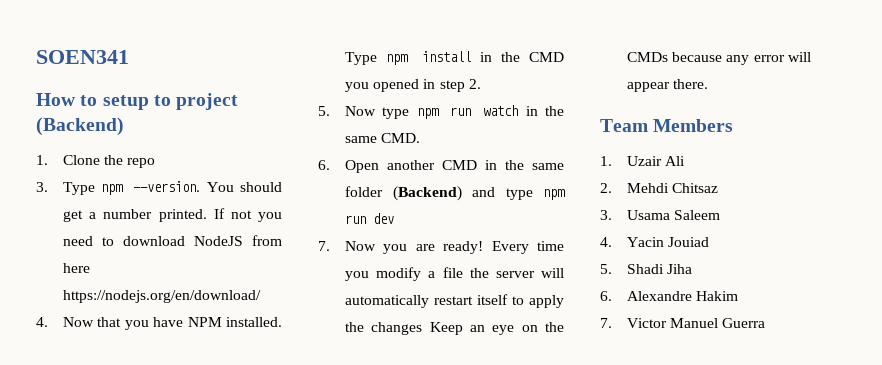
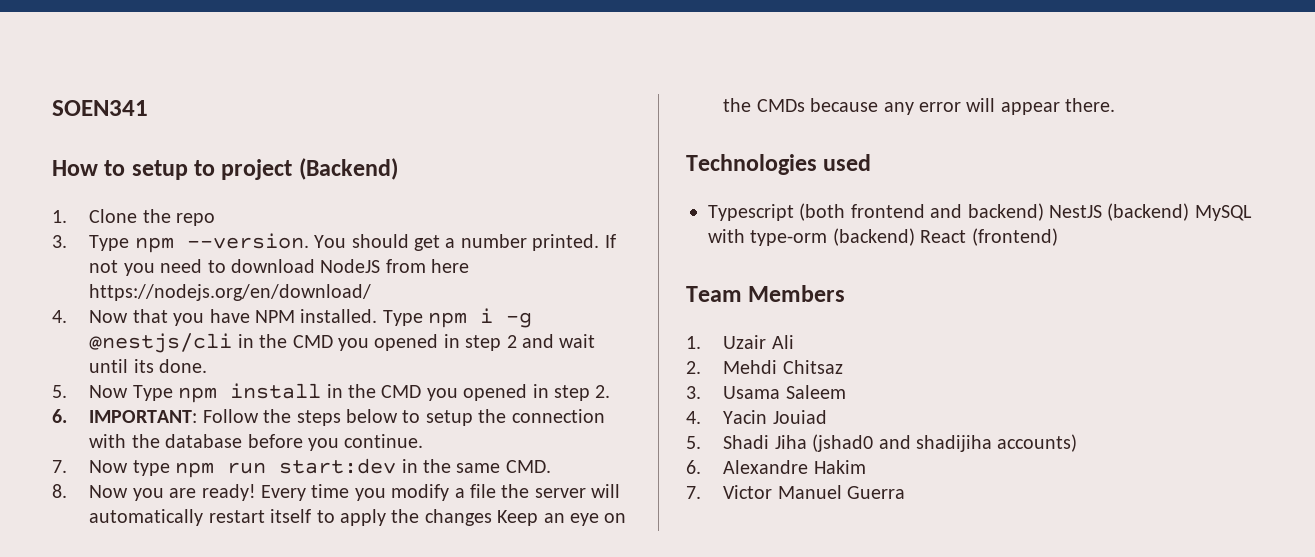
(409, 59) none -> [480,308,533,328] [89,333,596,353] [89,359,208,373] [52,385,218,403] i -g @nestjs/cli in the CMD you opened in step 2 and wait until its done. // 5. Now Type npm
[318,106,330,116] 5. -> [52,409,605,426] [89,434,424,451] [52,460,67,473] 6. IMPORTANT: Follow the steps below to setup the connection with the database before you continue. // 7.
[483,105,519,116] watch -> [279,458,397,474] start:dev
[318,160,564,173] [345,186,565,201] [345,213,395,224] [318,241,330,251] 6. Open another CMD in the same folder (Backend) and type npm run dev // 7. -> [52,484,67,498] 8.
(709, 84) none -> [686,154,872,175] [708,203,1252,221] [708,228,1058,246] // Technologies used // Typescript (both frontend and backend) NestJS (backend) MySQL with type-orm (backend) React (frontend)
(693, 269) none -> [812,434,1078,452] (jshad0 and shadijiha accounts)

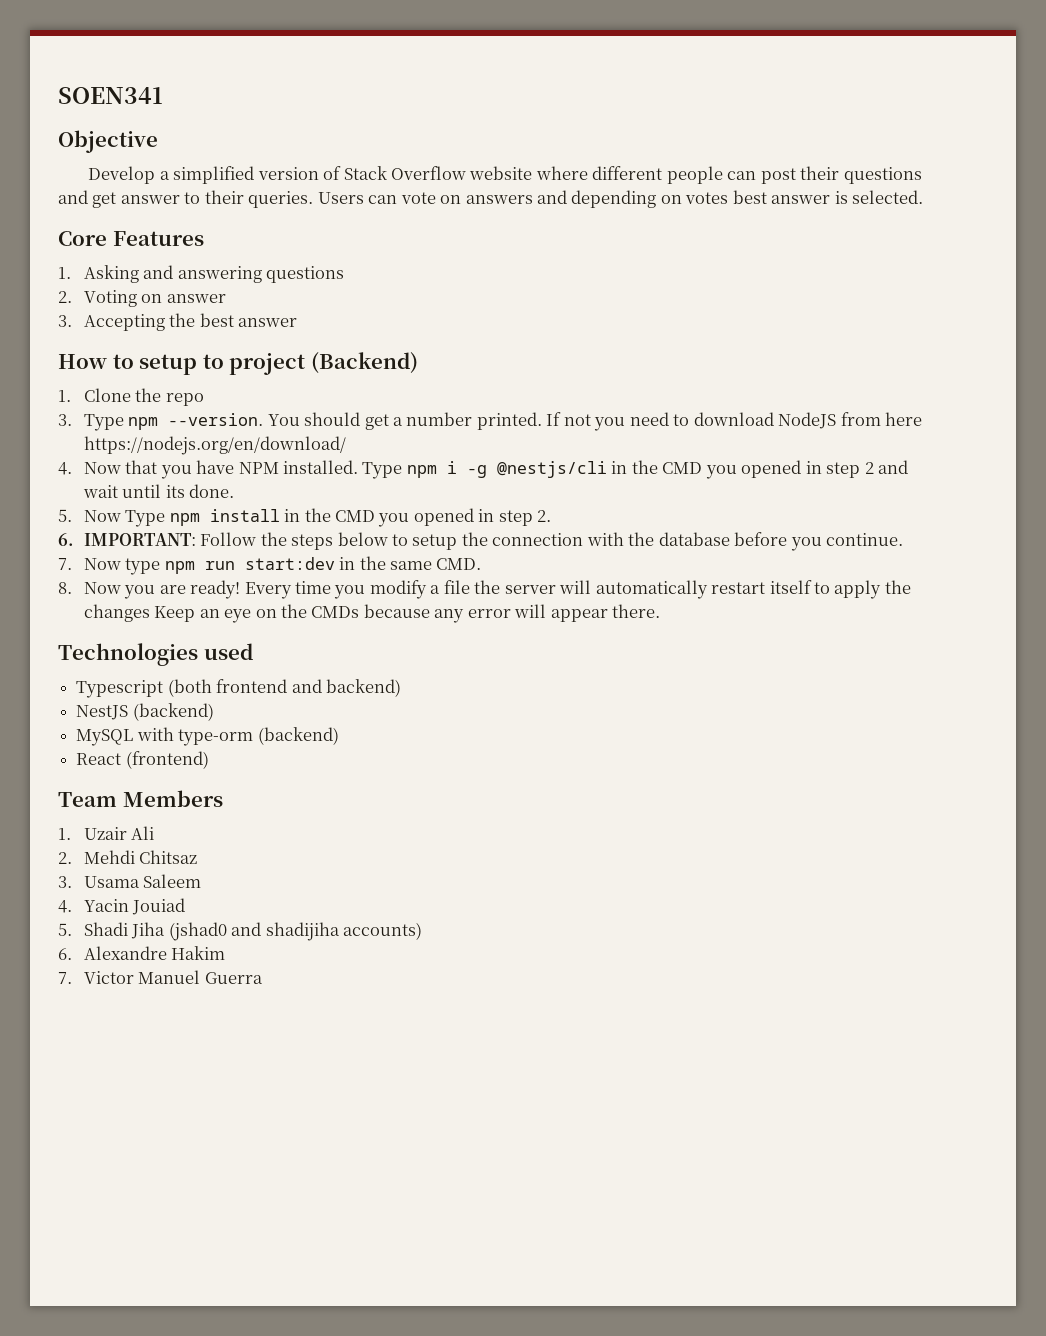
(148, 108) none -> [58,130,158,153] [88,166,922,184] [58,190,924,208] [58,231,204,246] [58,265,345,283] [58,290,226,307] [58,313,298,331] // Objective // Develop a simplified version of Stack Overflow website where different people can post their questions and get answer to their queries. Users can vote on answers and depending on votes best answer is selected. // Core Features // 1. Asking and answering questions // 2. Voting on answer // 3. Accepting the best answer
(1044, 212) none -> (401, 688) //
(1190, 212) none -> (214, 712) //
(915, 237) none -> (339, 736) //

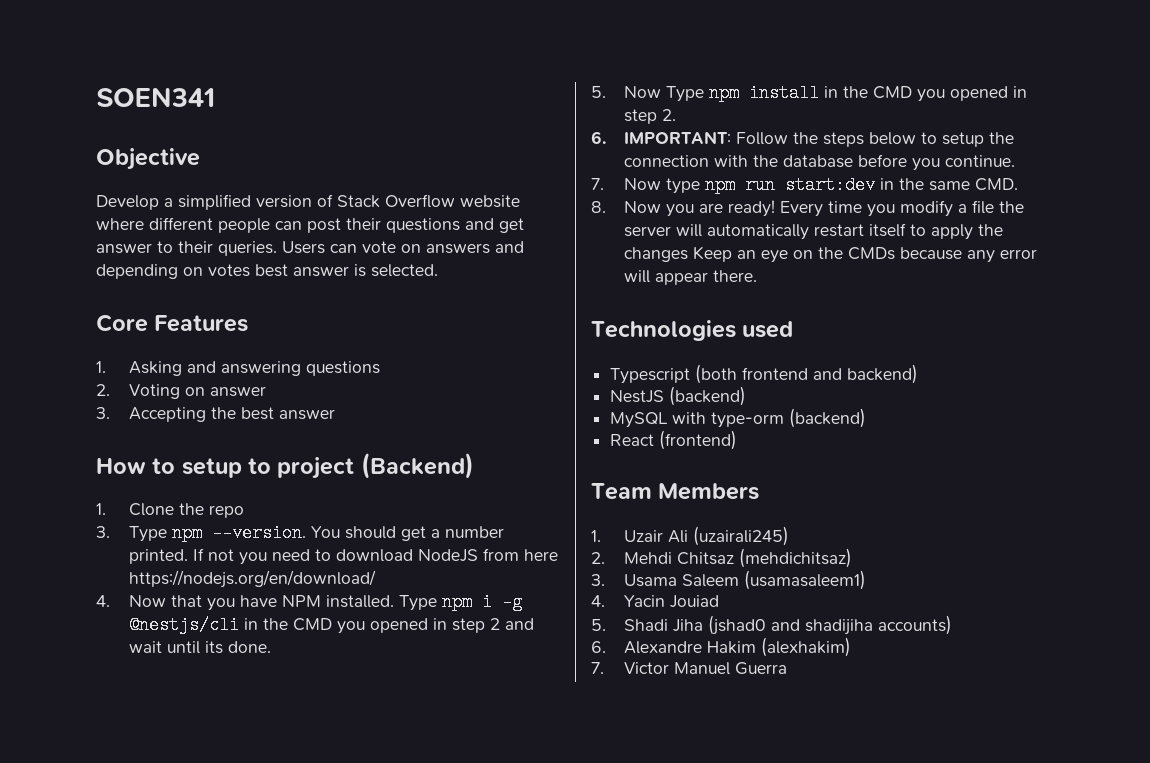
(155, 833) none -> [693,526,790,546] (uzairali245)
(198, 857) none -> [739,548,853,568] (mehdichitsaz)
(202, 881) none -> [744,570,867,590] (usamasaleem1)
(226, 953) none -> [761,637,852,657] (alexhakim)

